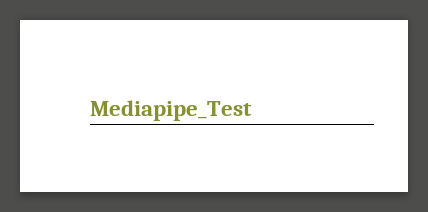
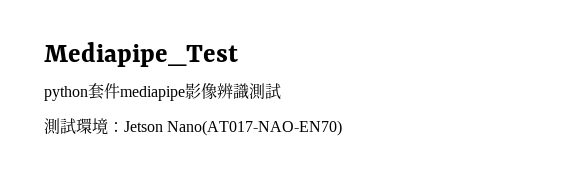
(252, 110) none -> [44,83,281,101] [44,118,343,136] // python套件mediapipe影像辨識測試 // 測試環境：Jetson Nano(AT017-NAO-EN70)

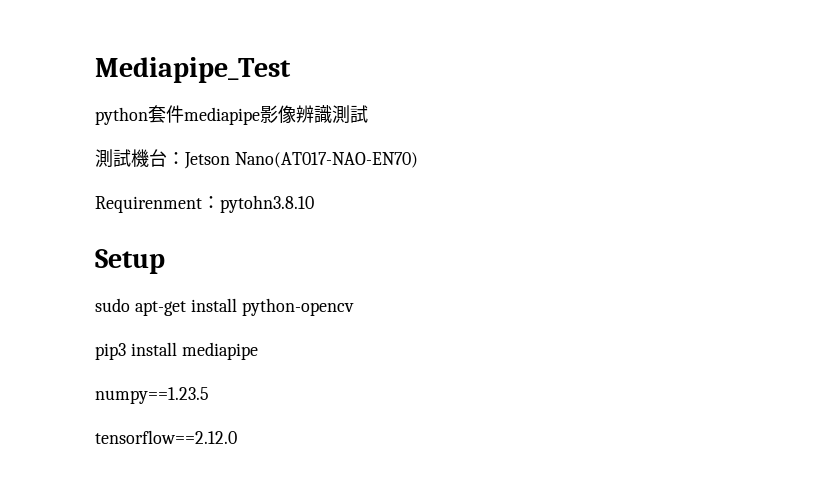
[76,118,108,135] 環境 -> [131,149,167,167] 機台
(343, 128) none -> [95,195,314,213] [95,249,165,274] [95,298,354,316] [95,342,258,360] [95,387,209,404] [95,430,237,444] // Requirenment：pytohn3.8.10 // Setup // sudo apt-get install python-opencv // pip3 install mediapipe // numpy==1.23.5 // tensorflow==2.12.0

